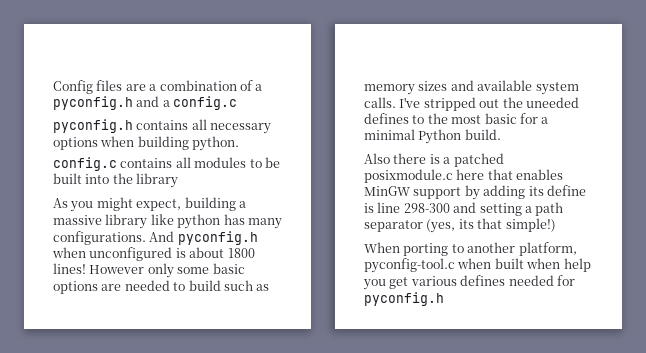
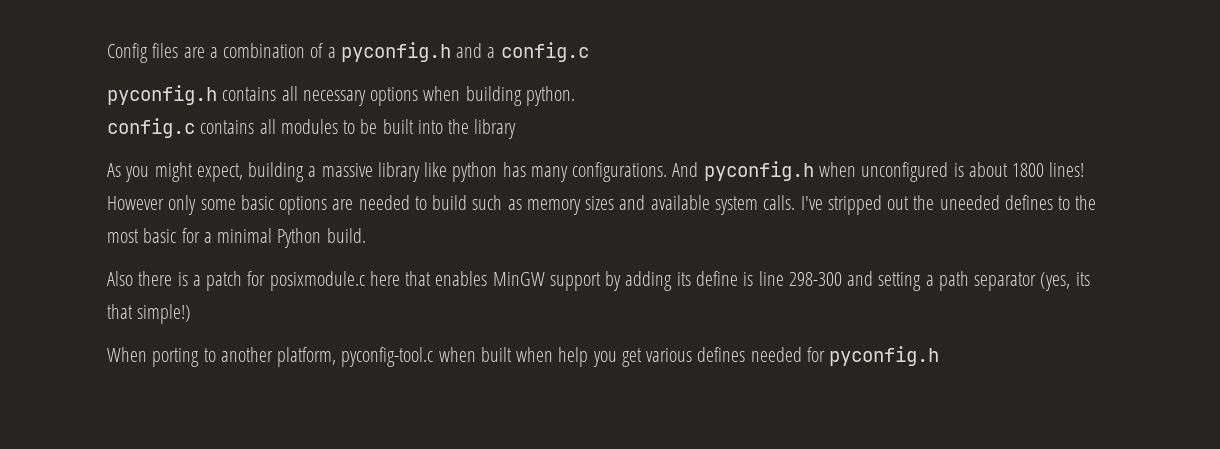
[453,153,504,167] patched -> [206,271,266,291] patch for

